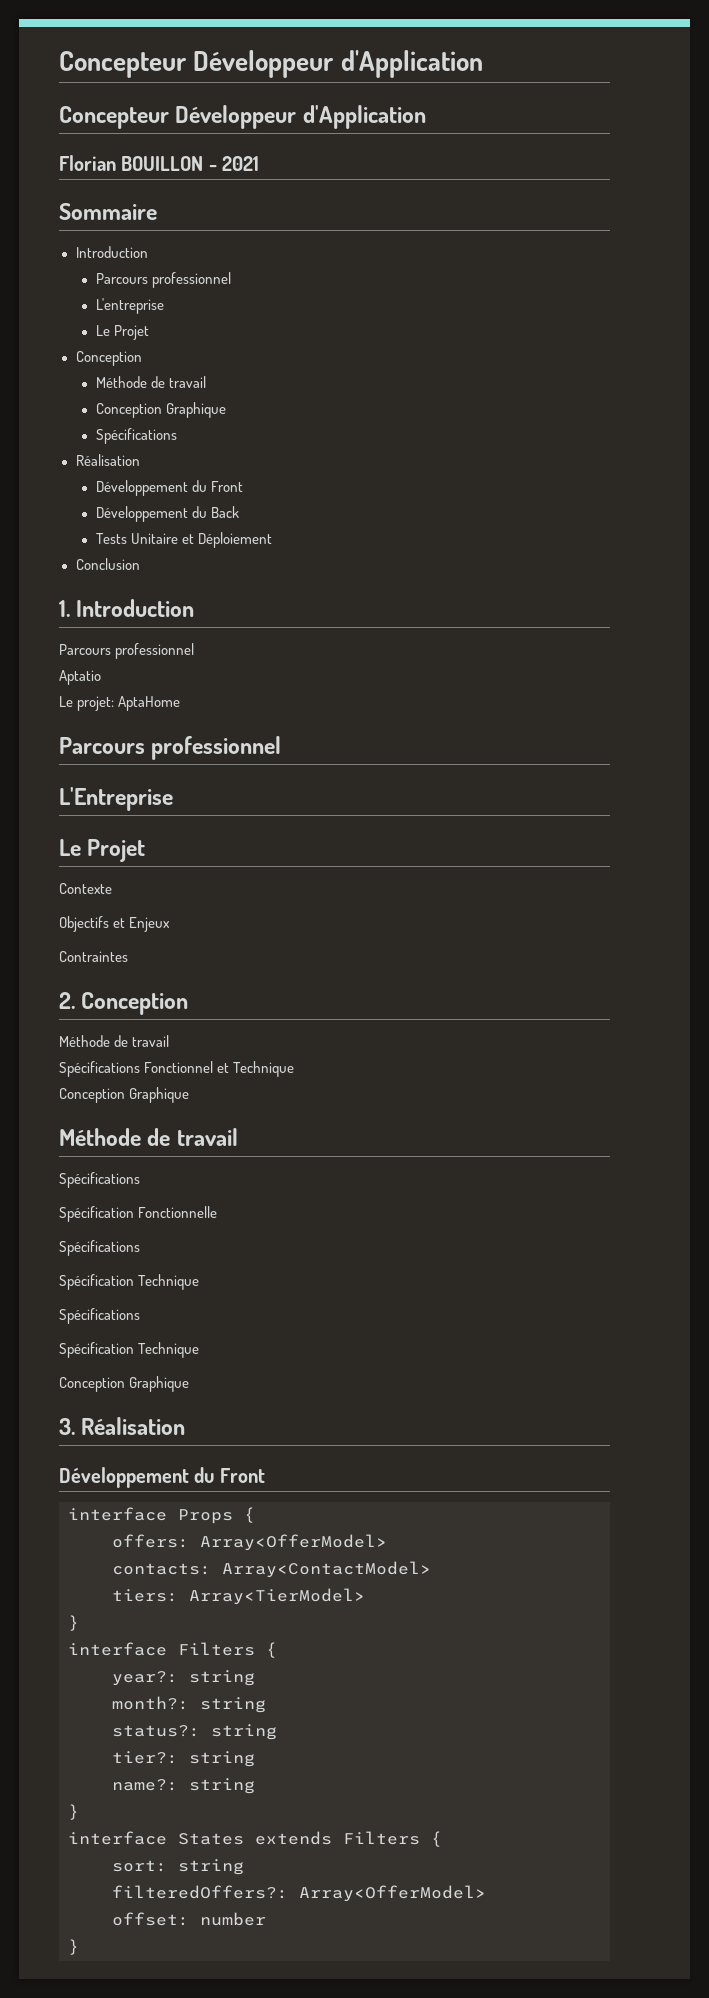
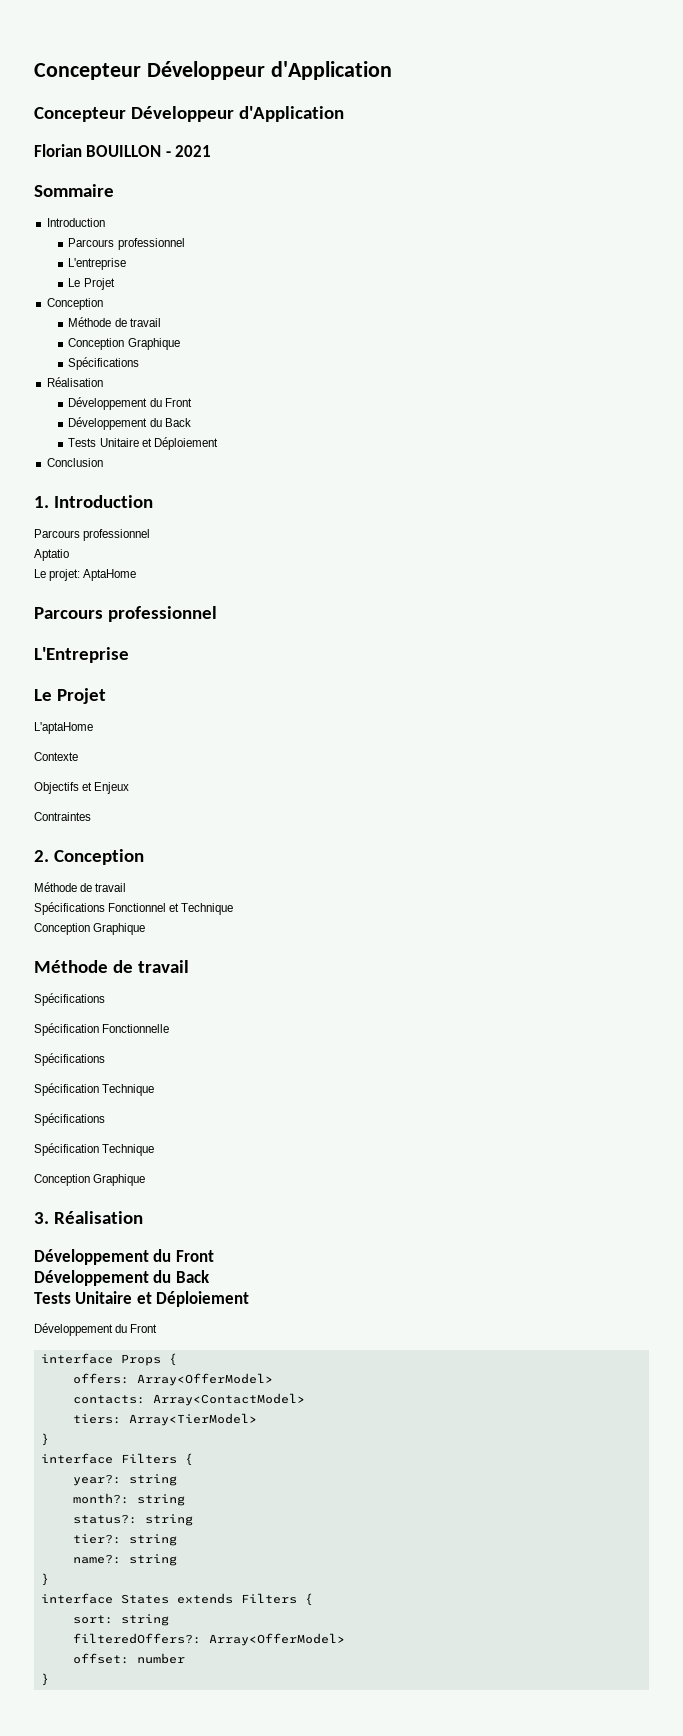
(146, 850) none -> [34,722,93,734] // L'aptaHome
(265, 1475) none -> [34,1270,210,1286] [34,1291,250,1307] [34,1323,158,1336] // Développement du Back // Tests Unitaire et Déploiement // Développement du Front

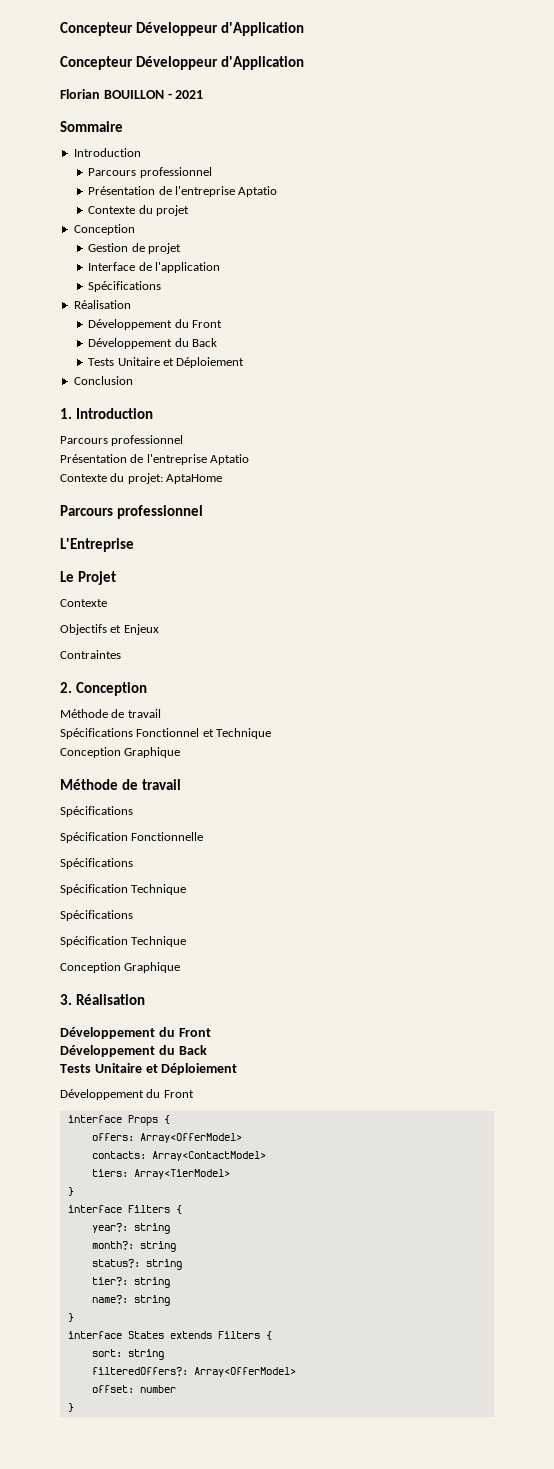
[68,258,127,270] [68,278,115,290] [46,298,103,310] [68,317,161,327] [68,338,180,350] L'entreprise // Le Projet // Conception // Méthode de travail // Conception Graphique -> [88,186,278,197] [88,205,189,216] [73,224,135,235] [88,243,181,254] [88,262,220,273] Présentation de l'entreprise Aptatio // Contexte du projet // Conception // Gestion de projet // Interface de l'application
[34,549,69,561] [34,569,46,578] Aptatio // Le -> [60,454,250,465] [60,473,125,482] Présentation de l'entreprise Aptatio // Contexte du
[34,722,93,734] // L'aptaHome -> (116, 578) none

